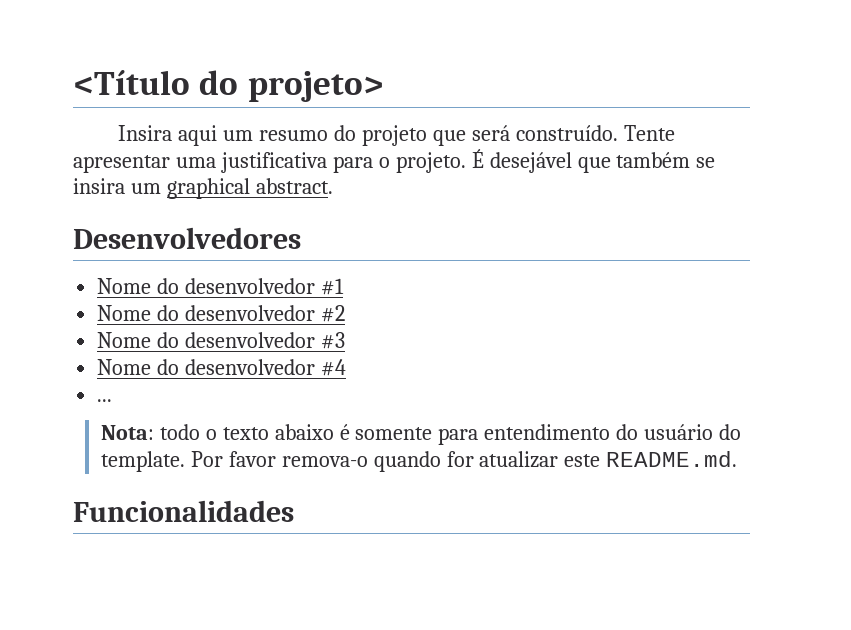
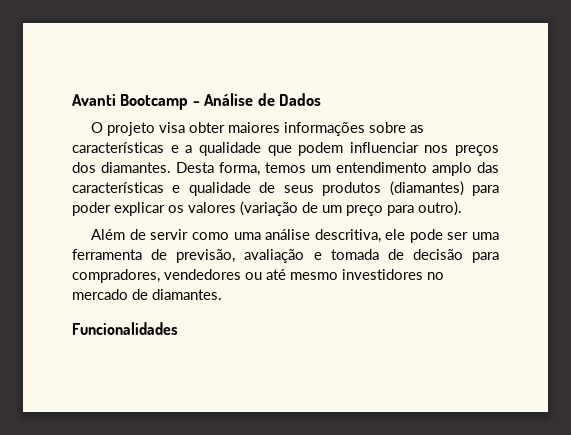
[73,70,384,102] [118,125,675,146] [73,149,716,173] [73,178,333,199] [73,227,301,249] [97,278,345,295] [97,305,346,322] [97,332,346,349] [97,359,347,376] [97,399,113,402] [100,424,742,445] [100,451,738,472] <Título do projeto> // Insira aqui um resumo do projeto que será construído. Tente apresentar uma justificativa para o projeto. É desejável que também se insira um graphical abstract. // Desenvolvedores // Nome do desenvolvedor #1 // Nome do desenvolvedor #2 // Nome do desenvolvedor #3 // Nome do desenvolvedor #4 // ... // Nota: todo o texto abaixo é somente para entendimento do usuário do template. Por favor remova-o quando for atualizar este README.md. -> [72,93,322,110] [91,122,425,136] [72,142,499,156] [72,162,499,176] [72,181,499,196] [72,201,462,216] [91,229,499,243] [72,249,499,263] [72,269,444,283] [72,289,222,300] Avanti Bootcamp - Análise de Dados // O projeto visa obter maiores informações sobre as características e a qualidade que podem influenciar nos preços dos diamantes. Desta forma, temos um entendimento amplo das características e qualidade de seus produtos (diamantes) para poder explicar os valores (variação de um preço para outro). // Além de servir como uma análise descritiva, ele pode ser uma ferramenta de previsão, avaliação e tomada de decisão para compradores, vendedores ou até mesmo investidores no mercado de diamantes.

